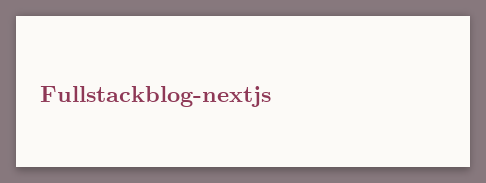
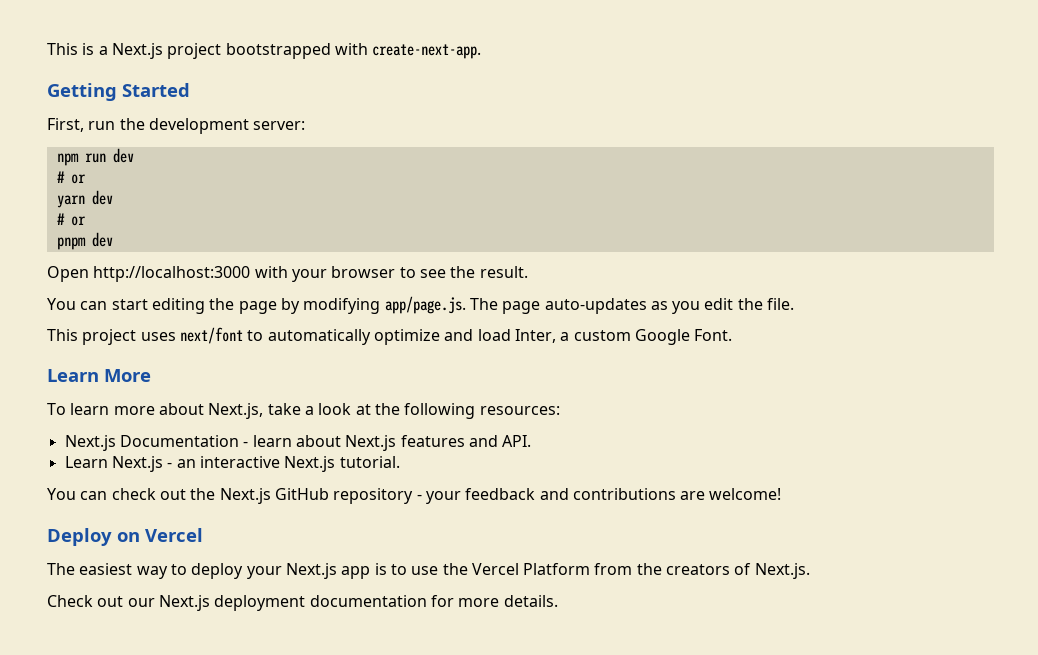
[40,86,271,107] Fullstackblog-nextjs -> [47,43,482,59] [47,83,190,101] [47,118,306,134] [56,148,134,166] [56,171,86,184] [56,190,113,208] [56,213,86,226] [56,232,113,250] [47,266,528,282] [47,296,795,314] [47,327,733,345] [47,369,151,382] [47,403,560,419] [64,435,532,451] [64,456,400,472] [47,488,782,504] [47,528,203,546] [47,563,810,579] [47,595,558,611] This is a Next.js project bootstrapped with create-next-app. // Getting Started // First, run the development server: // npm run dev // # or // yarn dev // # or // pnpm dev // Open http://localhost:3000 with your browser to see the result. // You can start editing the page by modifying app/page.js. The page auto-updates as you edit the file. // This project uses next/font to automatically optimize and load Inter, a custom Google Font. // Learn More // To learn more about Next.js, take a look at the following resources: // Next.js Documentation - learn about Next.js features and API. // Learn Next.js - an interactive Next.js tutorial. // You can check out the Next.js GitHub repository - your feedback and contributions are welcome! // Deploy on Vercel // The easiest way to deploy your Next.js app is to use the Vercel Platform from the creators of Next.js. // Check out our Next.js deployment documentation for more details.

